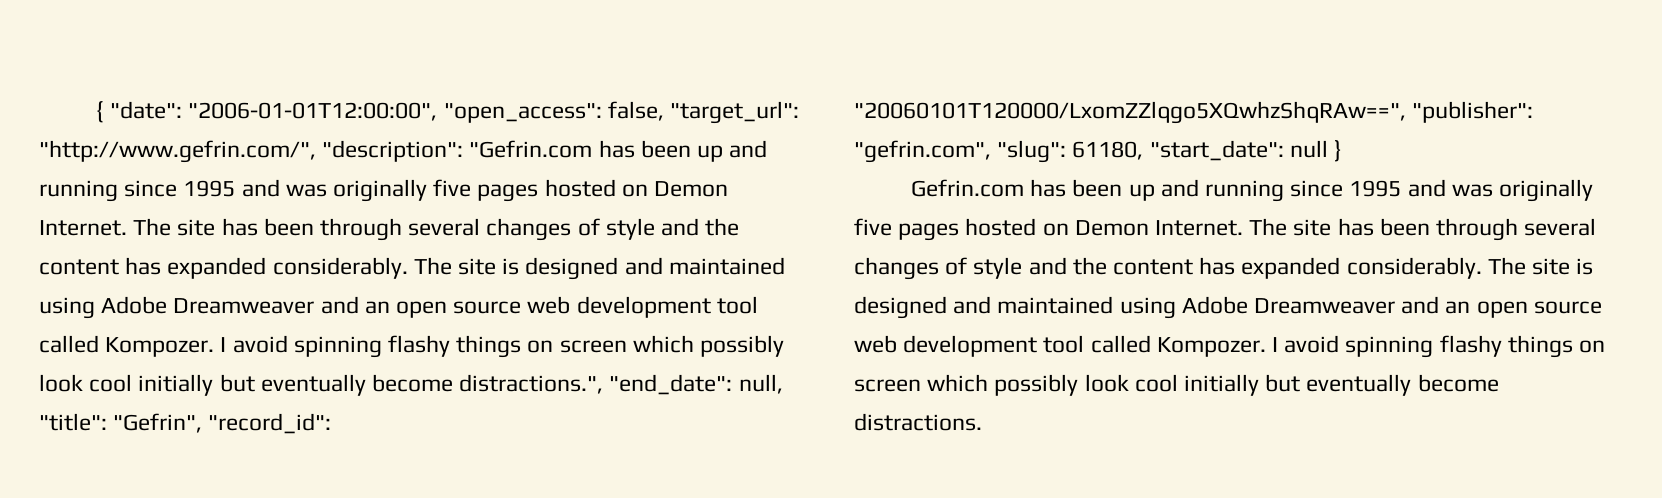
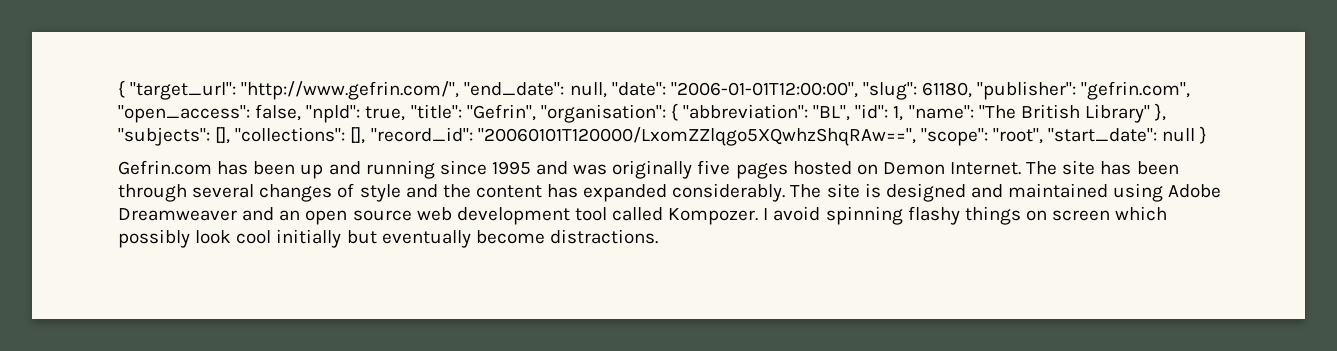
[95,101,799,124] [39,140,768,163] [39,179,729,202] [39,218,740,241] [39,257,785,280] [39,296,758,319] [39,335,785,358] [39,374,783,396] [39,413,332,434] [854,101,1534,124] [854,140,1144,163] { "date": "2006-01-01T12:00:00", "open_access": false, "target_url": "http://www.gefrin.com/", "description": "Gefrin.com has been up and running since 1995 and was originally five pages hosted on Demon Internet. The site has been through several changes of style and the content has expanded considerably. The site is designed and maintained using Adobe Dreamweaver and an open source web development tool called Kompozer. I avoid spinning flashy things on screen which possibly look cool initially but eventually become distractions.", "end_date": null, "title": "Gefrin", "record_id": "20060101T120000/LxomZZlqgo5XQwhzShqRAw==", "publisher": "gefrin.com", "slug": 61180, -> [118,80,1191,100] [118,103,1167,123] [118,127,1043,146] { "target_url": "http://www.gefrin.com/", "end_date": null, "date": "2006-01-01T12:00:00", "slug": 61180, "publisher": "gefrin.com", "open_access": false, "npld": true, "title": "Gefrin", "organisation": { "abbreviation": "BL", "id": 1, "name": "The British Library" }, "subjects": [], "collections": [], "record_id": "20060101T120000/LxomZZlqgo5XQwhzShqRAw==", "scope": "root",

